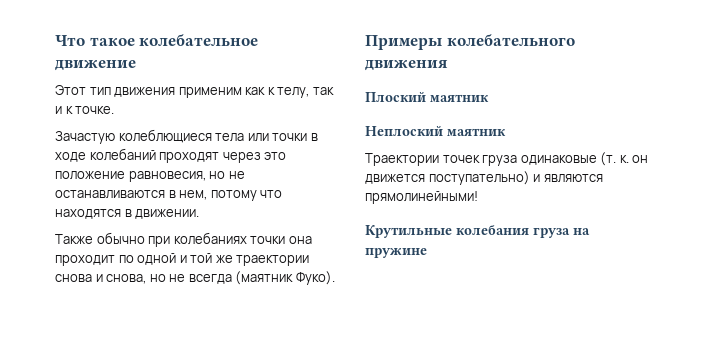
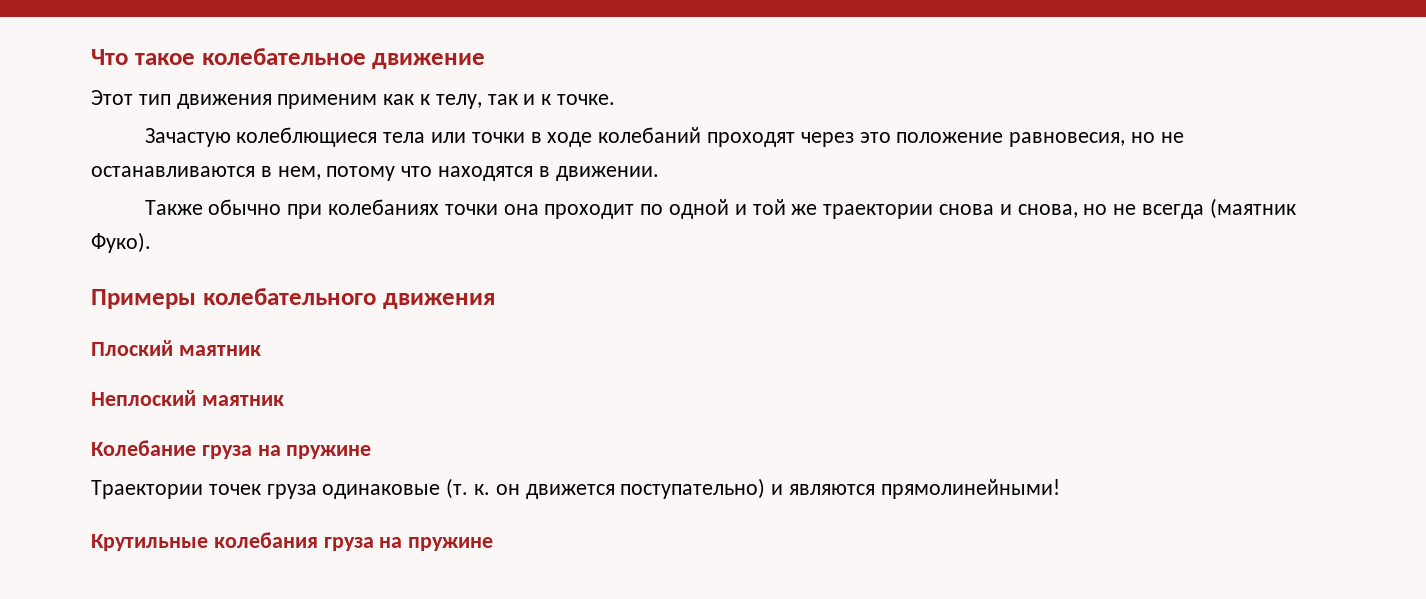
(506, 132) none -> [91,440,372,459] // Колебание груза на пружине

